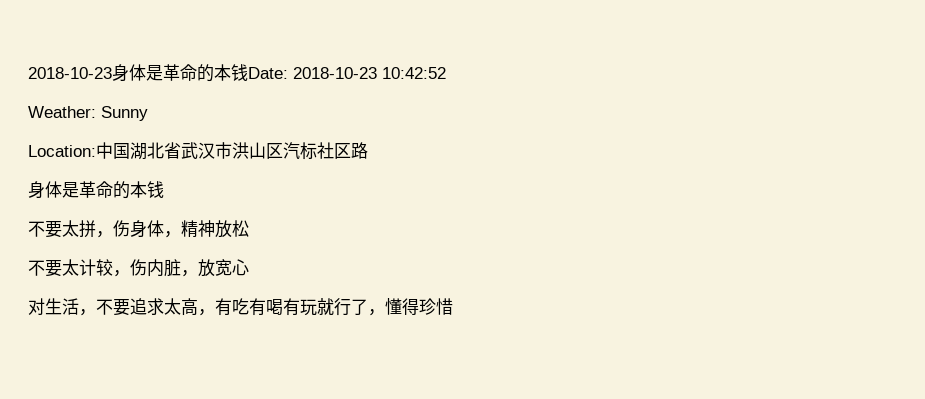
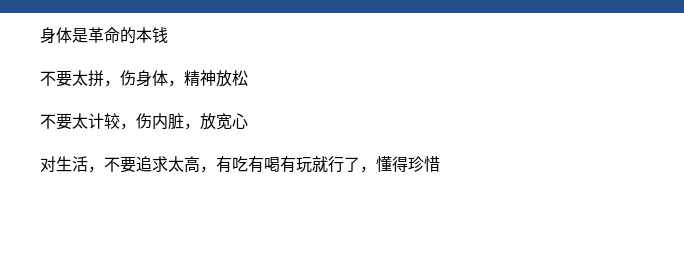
[28,64,446,82] [28,106,148,121] [28,142,368,160] 2018-10-23身体是革命的本钱Date: 2018-10-23 10:42:52 // Weather: Sunny // Location:中国湖北省武汉市洪山区汽标社区路 // -> (40, 35) none

